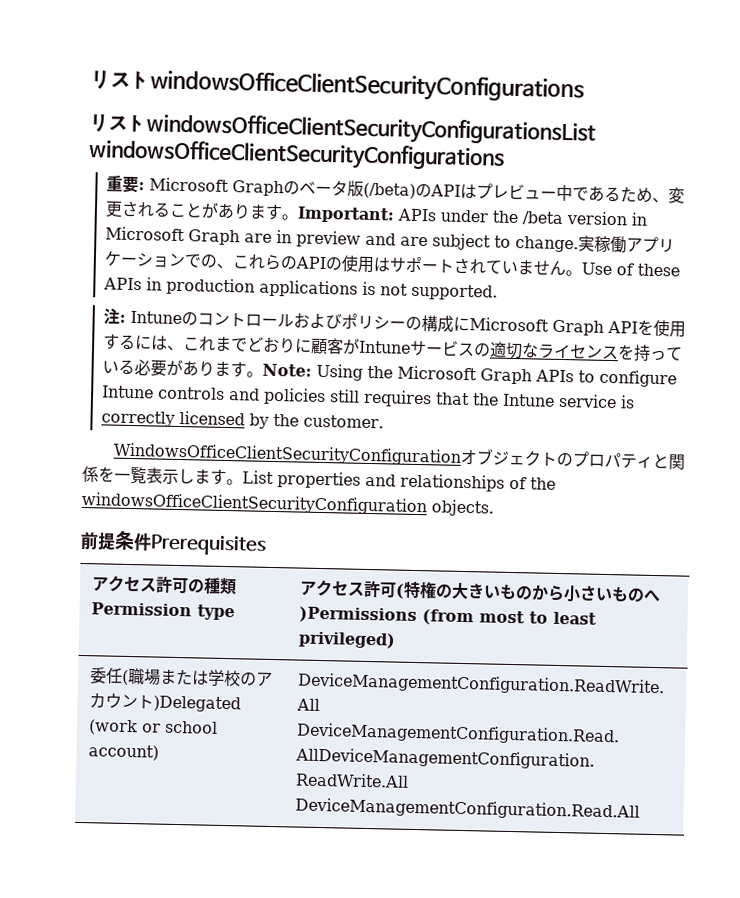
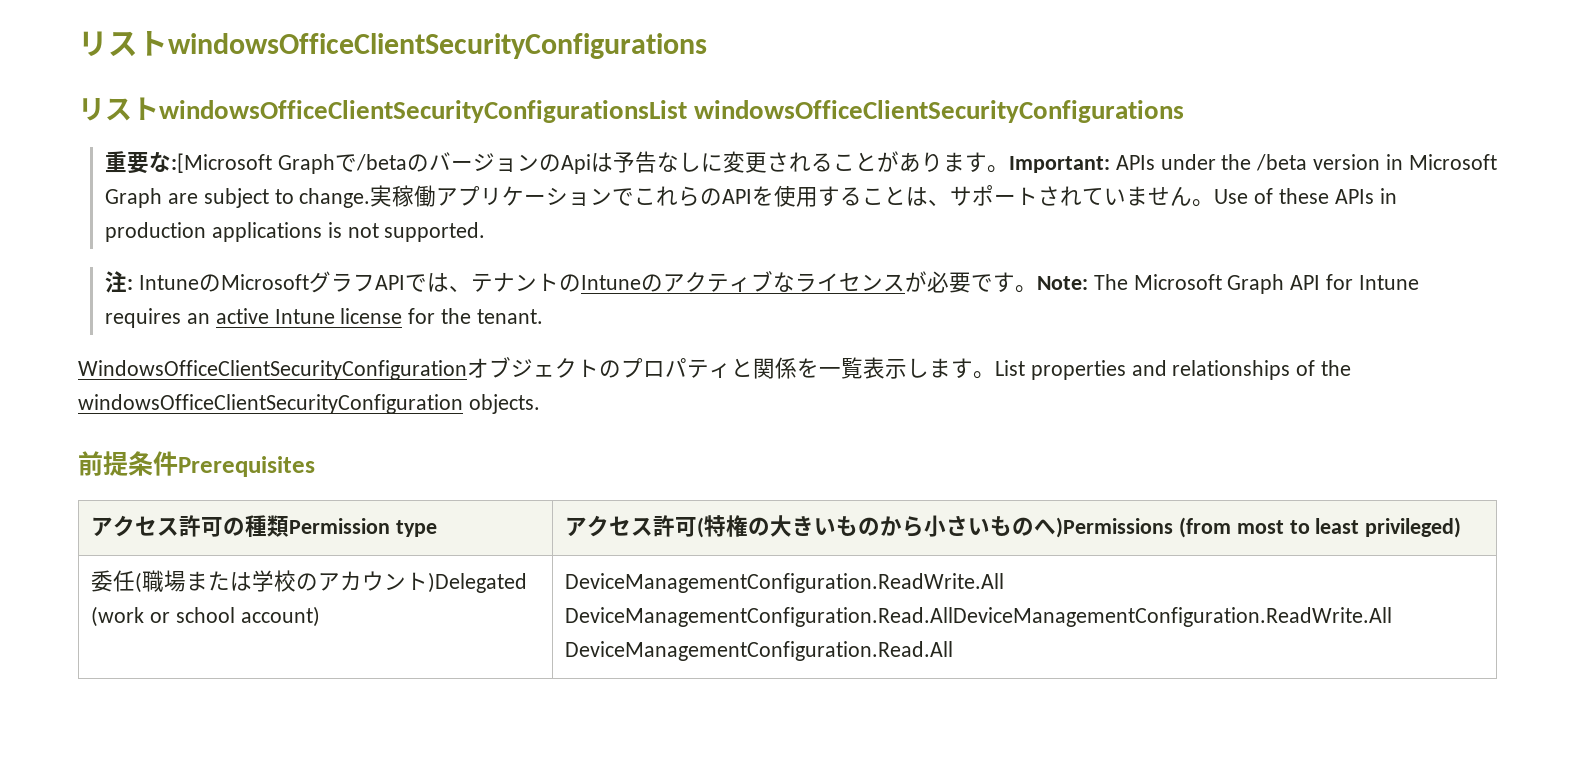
[138,177,670,204] : Microsoft Graphのベータ版(/beta)のAPIはプレビュー中であるため、 -> [149,151,724,174] な:[Microsoft Graphで/betaのバージョンのApiは予告なしに
[276,229,429,248] in preview and are -> (199, 198) none
[200,254,234,270] の、 -> (635, 197) none
[325,255,392,274] の使用は -> [752,185,951,207] を使用することは、
[197,312,687,338] [103,333,684,362] [102,359,678,388] [102,385,636,409] [101,410,385,429] コントロールおよびポリシーの構成にMicrosoft Graph APIを使用するには、これまでどおりに顧客がIntuneサービスの適切なライセンスを持っている必要があります。Note: Using the Microsoft Graph APIs to configure Intune controls and policies still requires that the Intune service is correctly licensed by the customer. -> [221,271,1419,294] [105,308,543,328] MicrosoftグラフAPIでは、テナントのIntuneのアクティブなライセンスが必要です。Note: The Microsoft Graph API for Intune requires an active Intune license for the tenant.

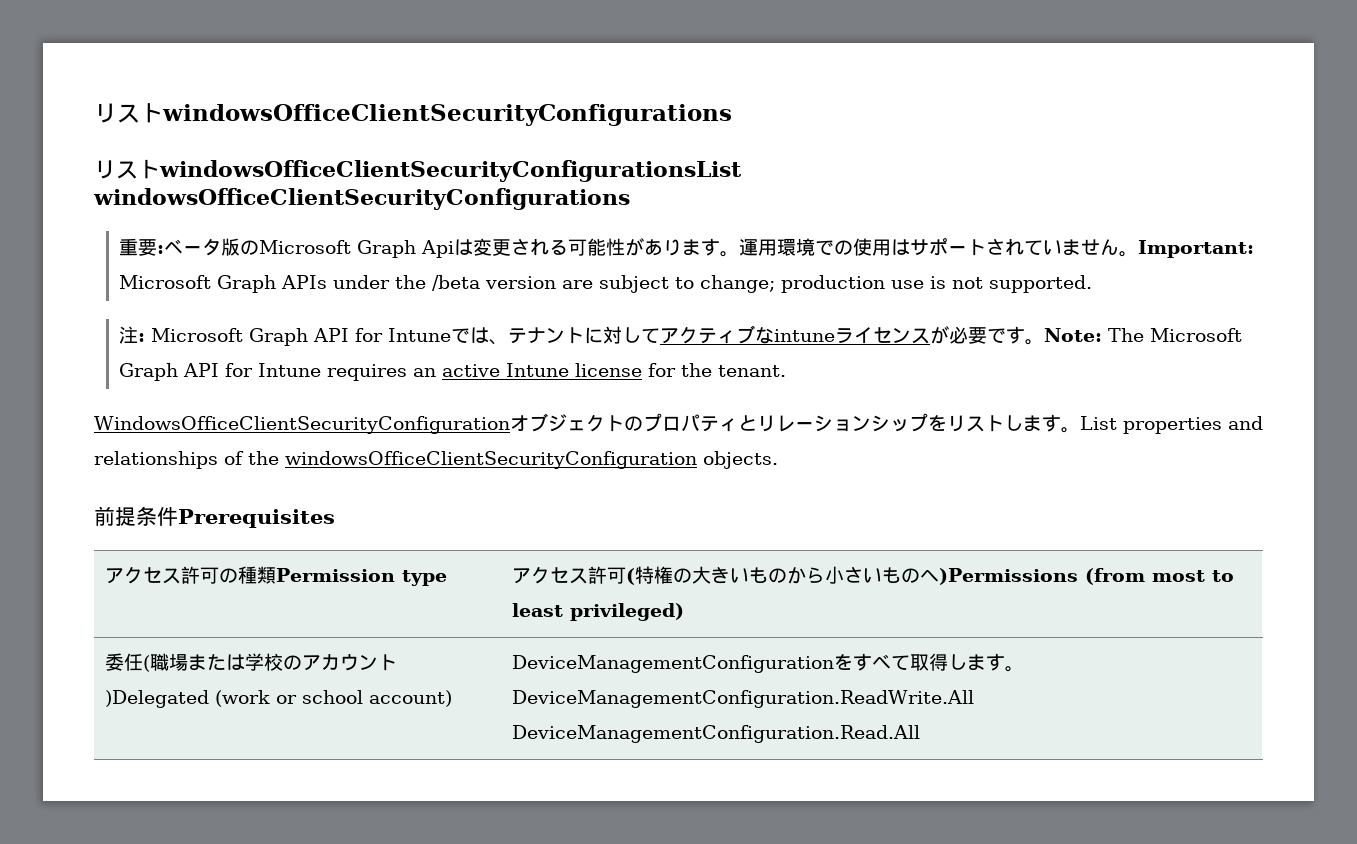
[149,151,724,174] な:[Microsoft Graphで/betaのバージョンのApiは予告なしに -> [157,238,474,258] :ベータ版のMicrosoft Graph Apiは
[833,152,878,171] こと -> [568,238,626,256] 可能性
[1009,154,1497,173] [105,185,951,208] Important: APIs under the /beta version in Microsoft Graph are subject to change.実稼働アプリケーションでこれらのAPIを使用することは、 -> [739,238,911,256] 運用環境での使用は
[1214,188,1397,204] [105,222,323,242] Use of these APIs in production applications -> [1138,240,1255,258] [119,275,925,293] Important: Microsoft Graph APIs under the /beta version are subject to change; production use
[139,271,406,293] IntuneのMicrosoftグラフAPI -> [151,328,452,346] Microsoft Graph API for Intune
[559,274,664,292] のIntuneの -> [584,326,661,344] に対して
(796, 282) none -> [774,329,836,342] intune
[753,357,907,379] 関係を一覧表示 -> [757,413,1004,432] リレーションシップをリスト
[565,573,1005,593] [565,607,1393,627] DeviceManagementConfiguration.ReadWrite.All DeviceManagementConfiguration.Read.AllDeviceManagementConfiguration.ReadWrite.All -> [512,653,1025,673] [512,690,975,708] DeviceManagementConfigurationをすべて取得します。DeviceManagementConfiguration.ReadWrite.All

